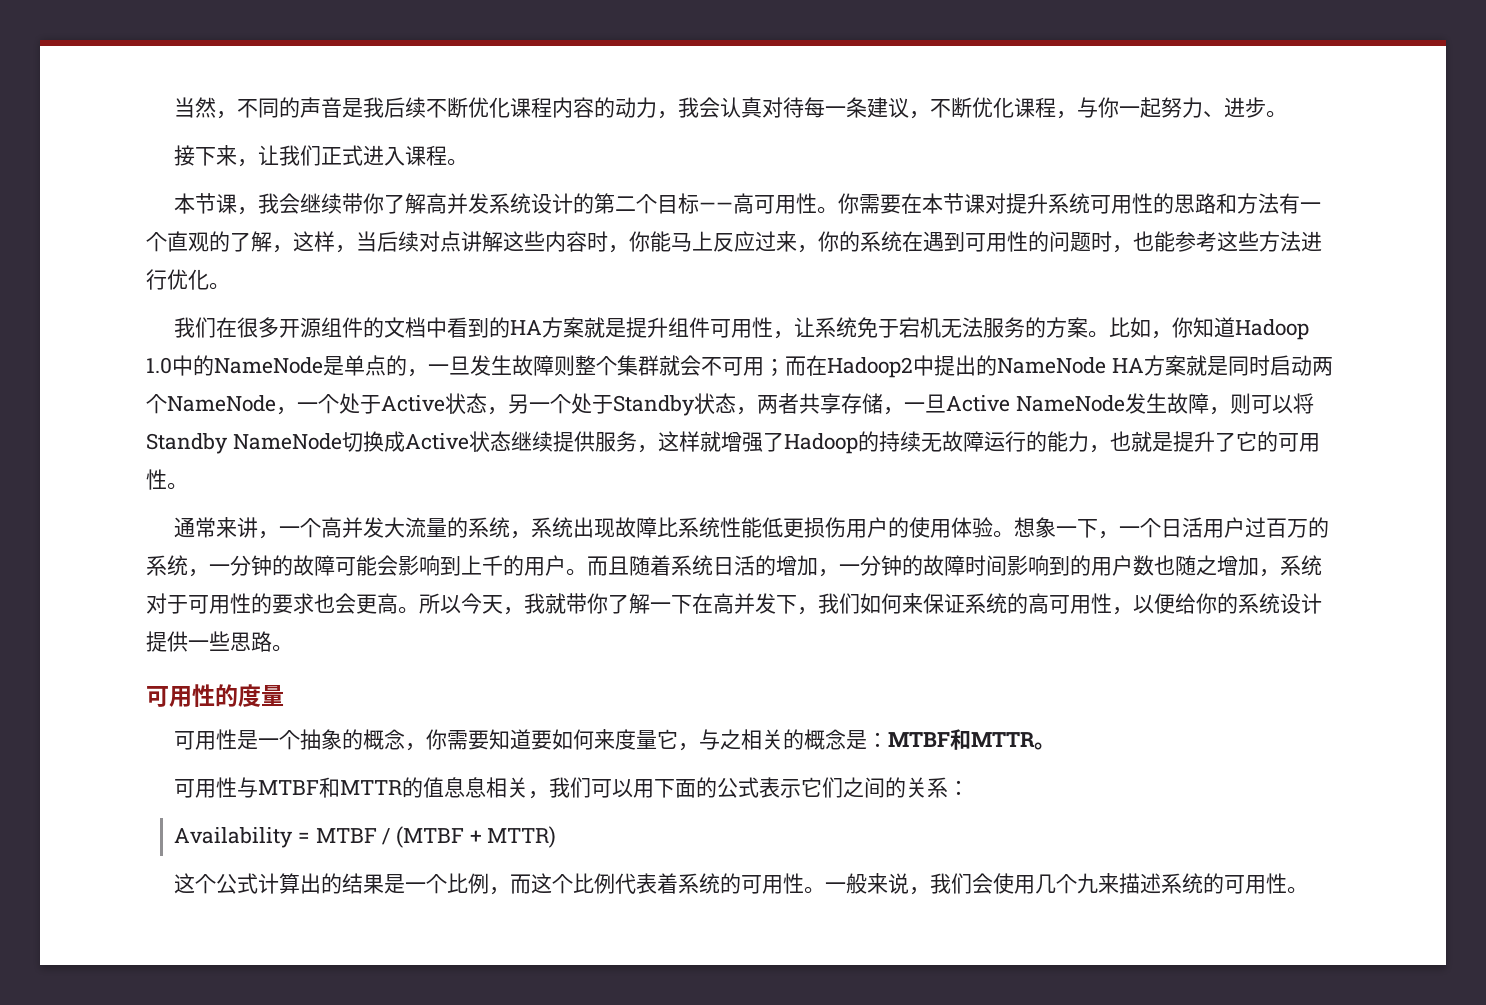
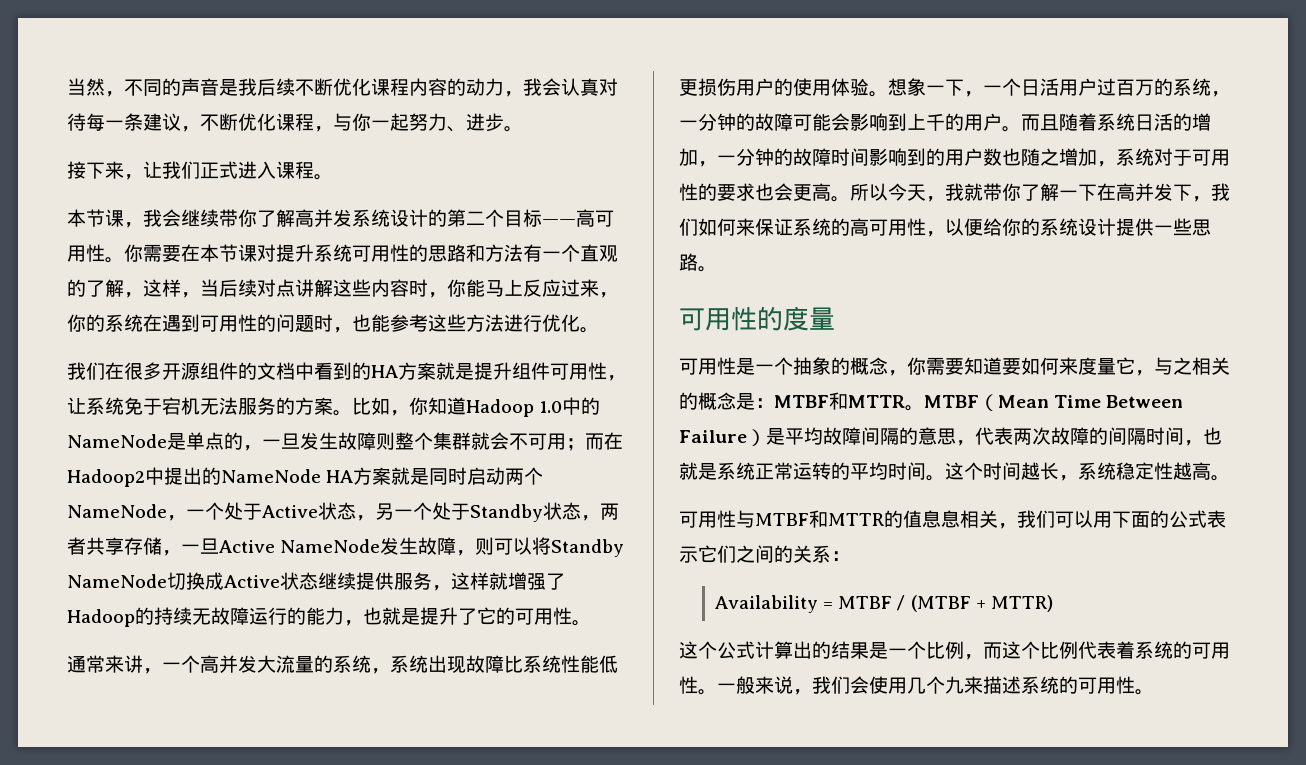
(1055, 746) none -> [924,394,1184,411] [679,427,1222,446] [679,462,1230,481] MTBF（Mean Time Between Failure）是平均故障间隔的意思，代表两次故障的间隔时间，也就是系统正常运转的平均时间。这个时间越长，系统稳定性越高。

